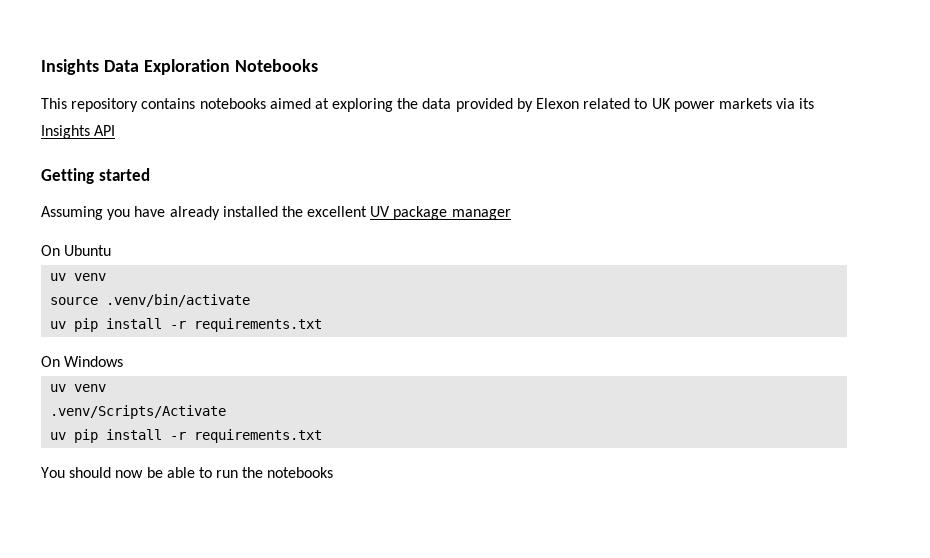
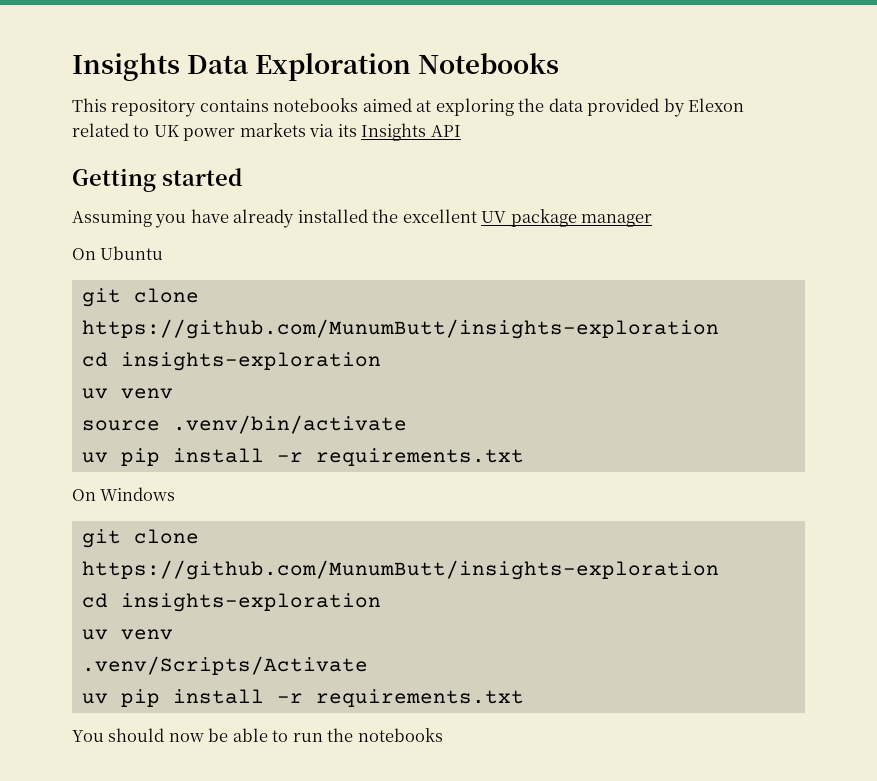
(112, 250) none -> [81,288,199,307] [81,319,719,339] [81,352,381,371] // git clone https://github.com/MunumButt/insights-exploration // cd insights-exploration
(124, 361) none -> [81,529,199,548] [81,560,719,580] [81,593,381,612] // git clone https://github.com/MunumButt/insights-exploration // cd insights-exploration

